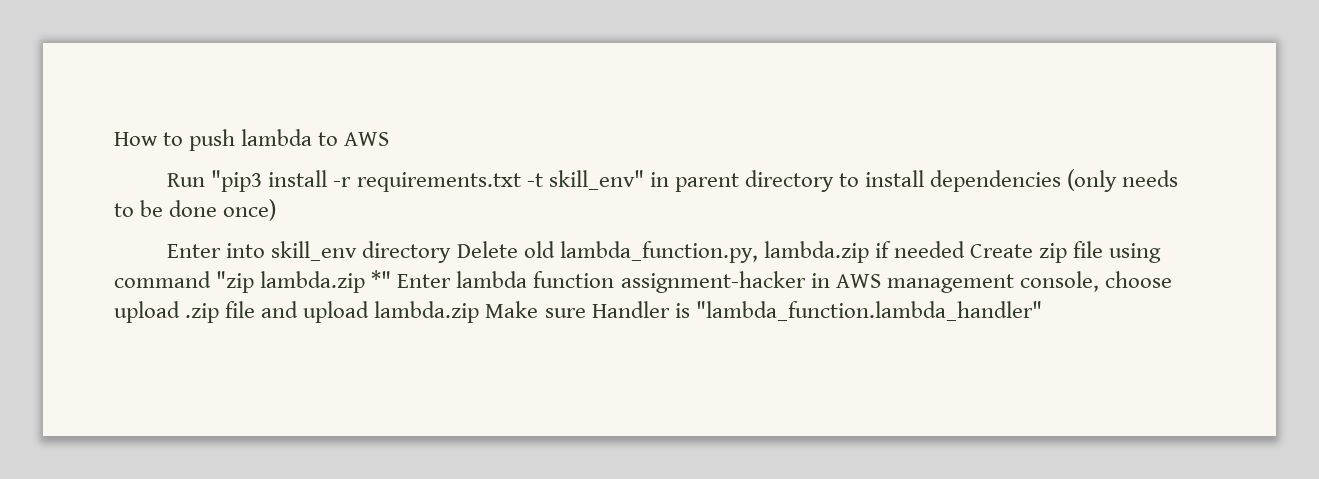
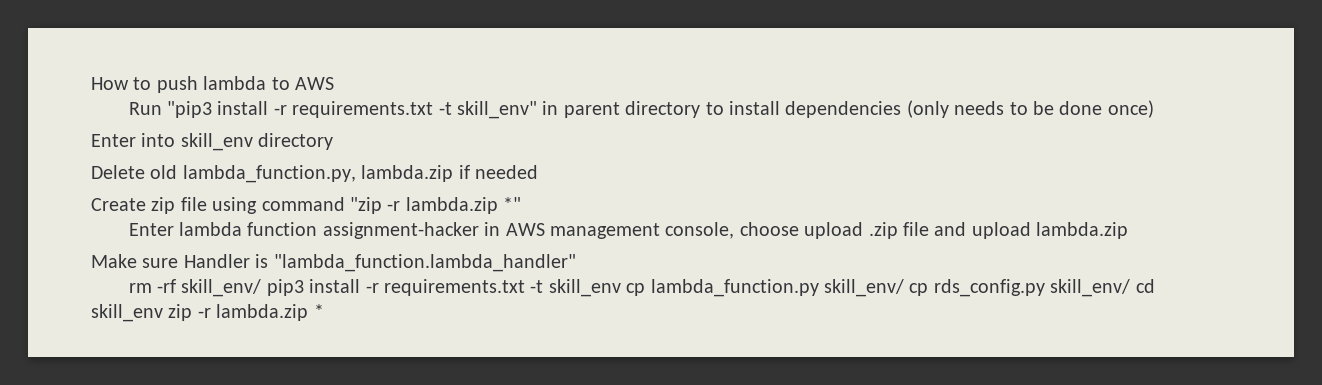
(452, 252) none -> (334, 141) //
(965, 249) none -> (538, 172) //
(255, 282) none -> [387,201,401,211] -r
(392, 279) none -> (522, 204) //
(480, 312) none -> (1129, 230) //
(1042, 311) none -> [128,279,1155,297] [91,304,324,322] // rm -rf skill_env/ pip3 install -r requirements.txt -t skill_env cp lambda_function.py skill_env/ cp rds_config.py skill_env/ cd skill_env zip -r lambda.zip *

